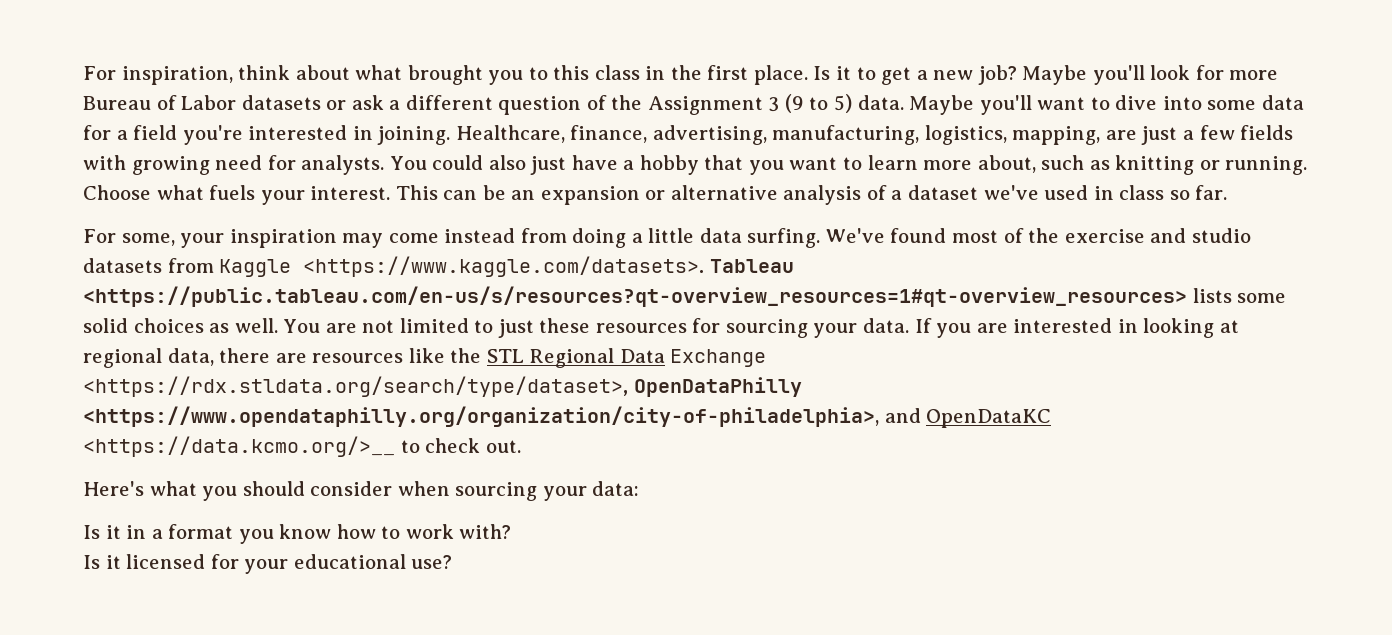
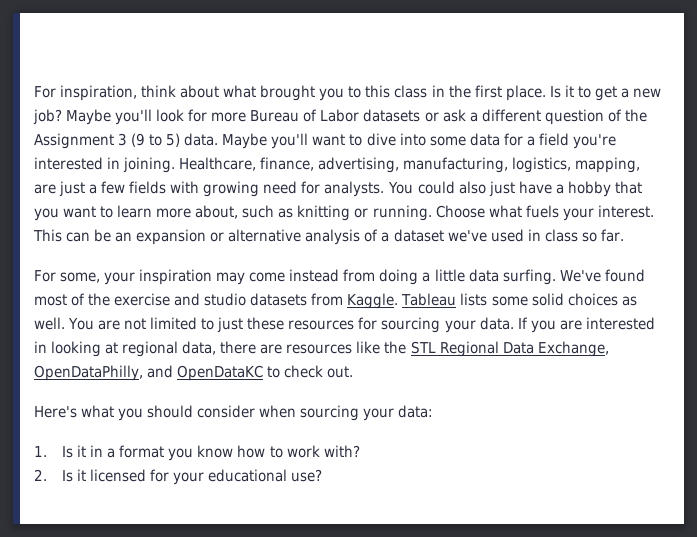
[219,256,794,277] [83,286,1187,307] Kaggle <https://www.kaggle.com/datasets>. Tableau <https://public.tableau.com/en-us/s/resources?qt-overview_resources=1#qt-overview_resources> -> [347,293,457,309] Kaggle. Tableau
[670,349,767,367] [83,376,802,397] [83,406,879,427] Exchange <https://rdx.stldata.org/search/type/dataset>, OpenDataPhilly <https://www.opendataphilly.org/organization/city-of-philadelphia>, -> [537,341,609,357] [34,365,143,381] Exchange, OpenDataPhilly,
[83,436,395,457] <https://data.kcmo.org/>__ -> (264, 373) none
(640, 488) none -> [34,446,47,457] 1.
(512, 531) none -> [34,469,47,481] 2.

